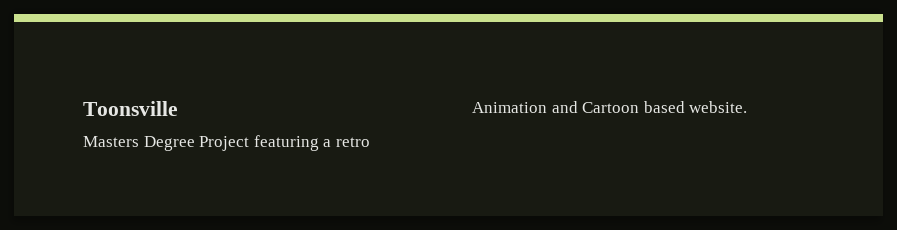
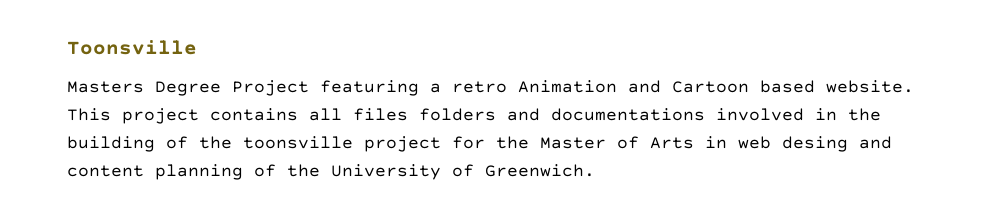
(748, 107) none -> [67,108,881,124] [67,136,892,152] [67,164,595,180] This project contains all files folders and documentations involved in the building of the toonsville project for the Master of Arts in web desing and content planning of the University of Greenwich.

